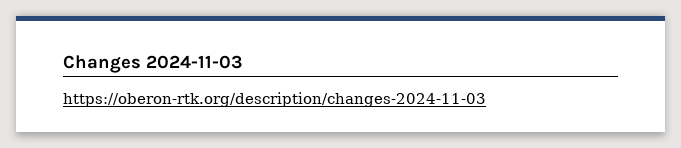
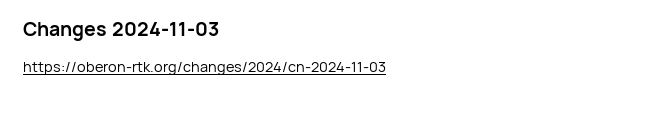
[63,92,486,107] https://oberon-rtk.org/description/changes-2024-11-03 -> [23,62,386,75] https://oberon-rtk.org/changes/2024/cn-2024-11-03

